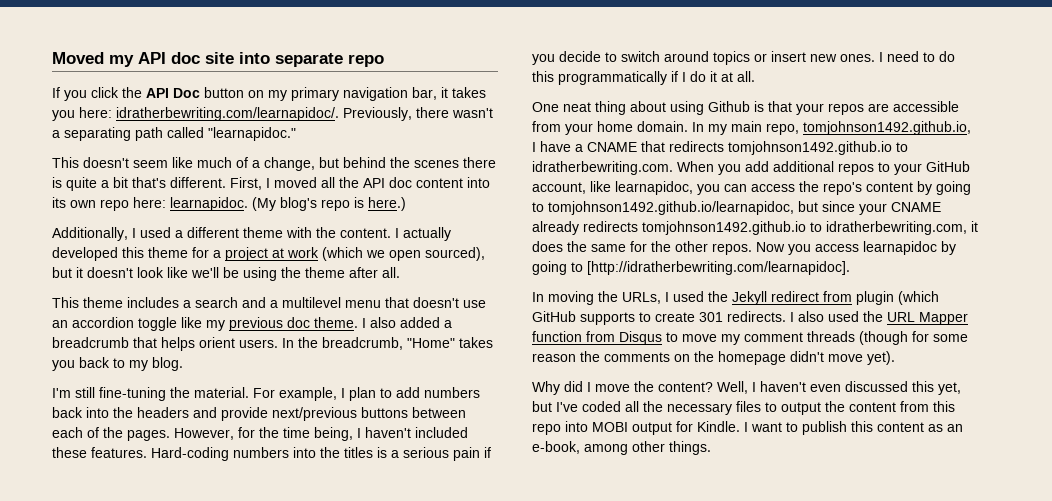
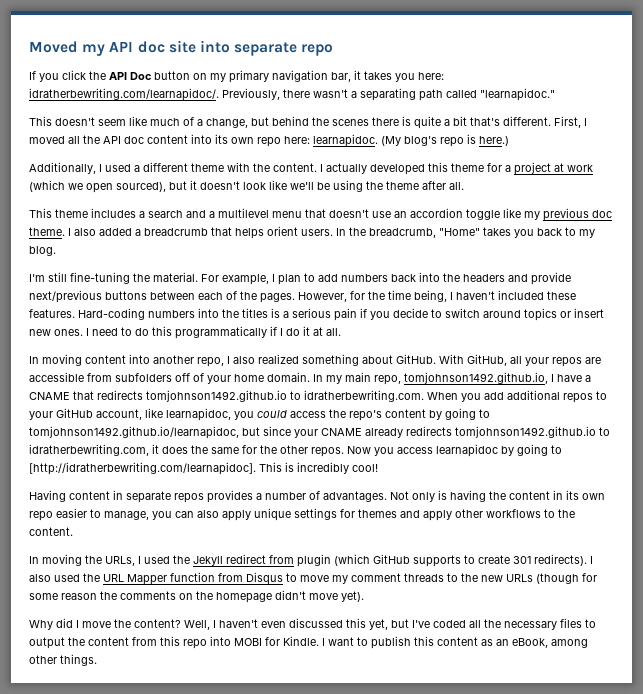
[532,101,792,115] One neat thing about using Github is that -> [29,354,522,367] In moving content into another repo, I also realized something about GitHub. With GitHub, all
(561, 126) none -> [115,373,204,382] subfolders off of
[724,184,747,192] can -> [257,410,287,418] could
(850, 268) none -> [259,462,378,474] [29,490,605,503] [29,508,575,521] [29,527,73,536] This is incredibly cool! // Having content in separate repos provides a number of advantages. Not only is having the content in its own repo easier to manage, you can also apply unique settings for themes and apply other workflows to the content.
[727,311,786,322] redirects. -> [534,554,587,566] redirects).
(855, 336) none -> [447,573,533,582] to the new URLs
[632,422,672,435] output -> (262, 642) none
[532,441,580,454] e-book, -> [512,638,548,648] eBook,

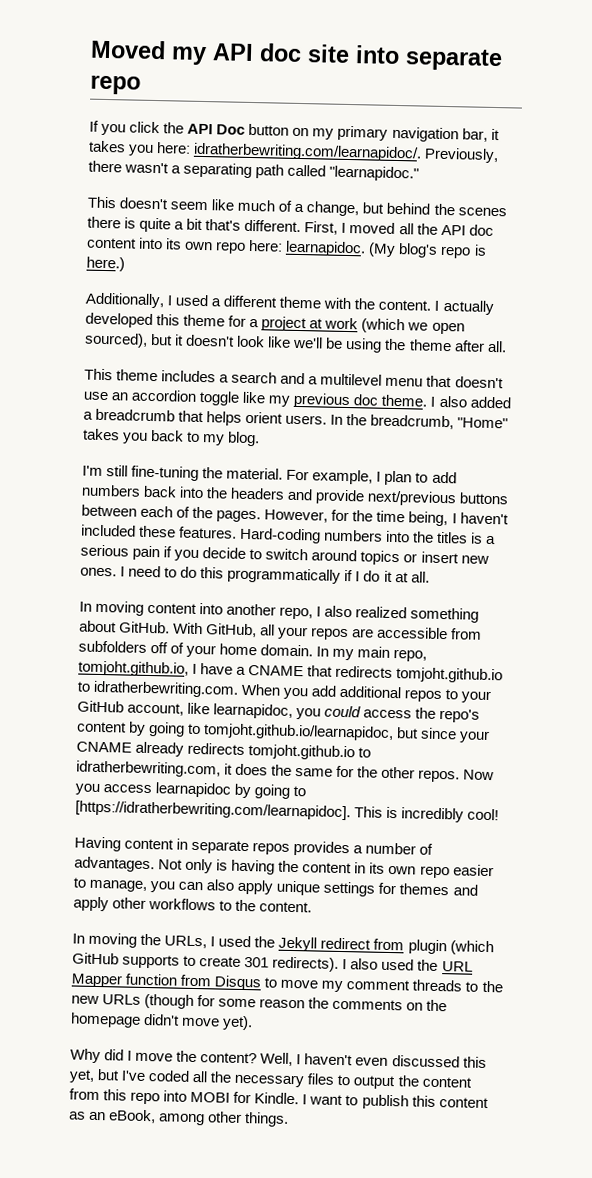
[404,372,548,384] tomjohnson1492.github.io, -> [78,660,189,677] tomjoht.github.io,
[146,390,287,402] tomjohnson1492.github.io -> [396,667,504,684] tomjoht.github.io
[29,426,239,439] tomjohnson1492.github.io/learnapidoc, -> [203,723,395,742] tomjoht.github.io/learnapidoc,
[455,426,596,438] tomjohnson1492.github.io -> [248,744,356,761] tomjoht.github.io
[29,462,256,475] [http://idratherbewriting.com/learnapidoc]. -> [75,800,351,821] [https://idratherbewriting.com/learnapidoc].

